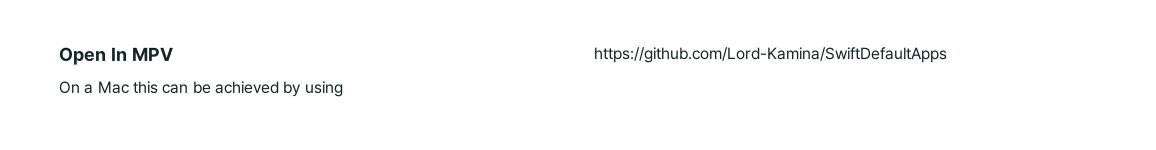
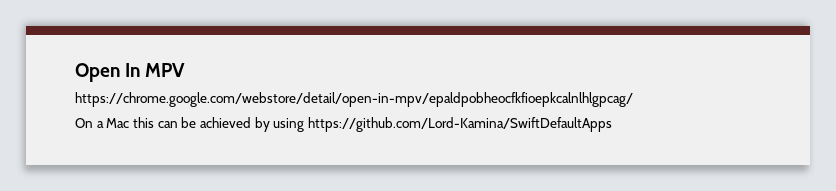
(174, 53) none -> [75,92,633,107] // https://chrome.google.com/webstore/detail/open-in-mpv/epaldpobheocfkfioepkcalnlhlgpcag/

